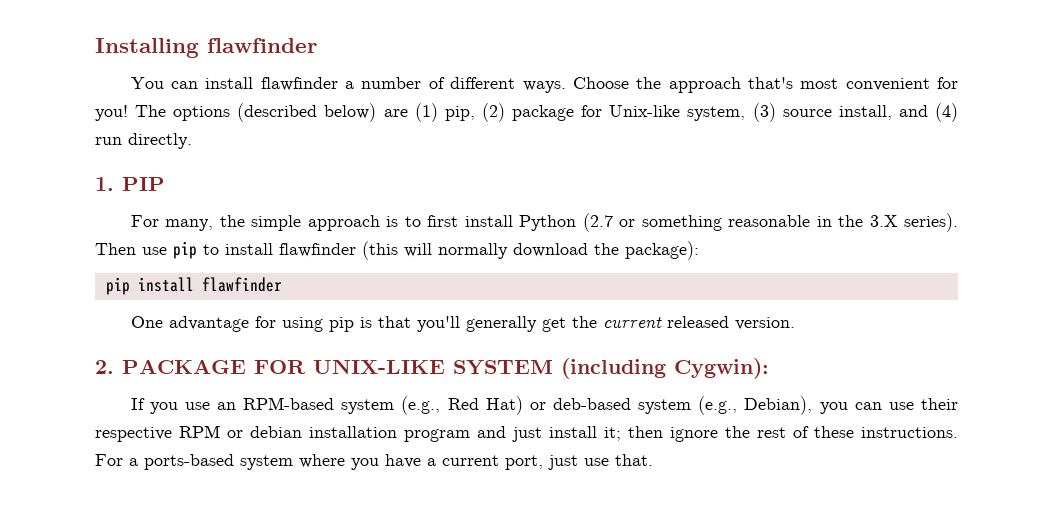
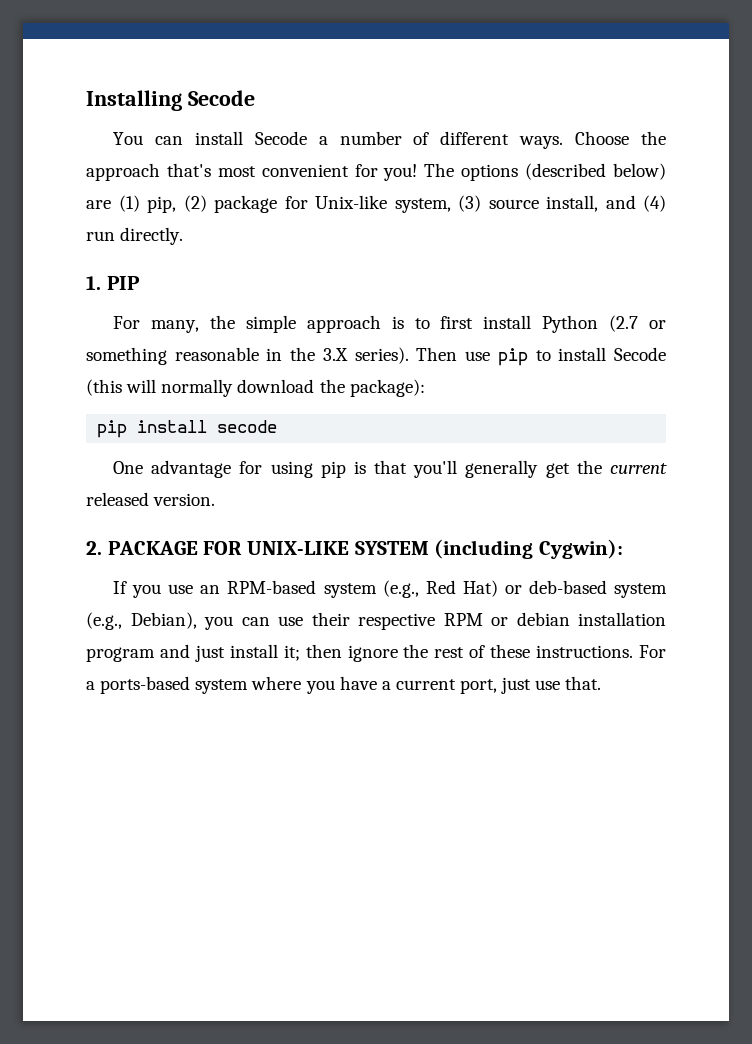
[207,38,317,53] flawfinder -> [187,90,255,106] Secode
[260,77,338,91] flawfinder -> [254,131,307,145] Secode
[279,243,356,257] flawfinder -> [614,347,667,361] Secode
[201,277,282,292] flawfinder -> [217,420,278,433] secode

